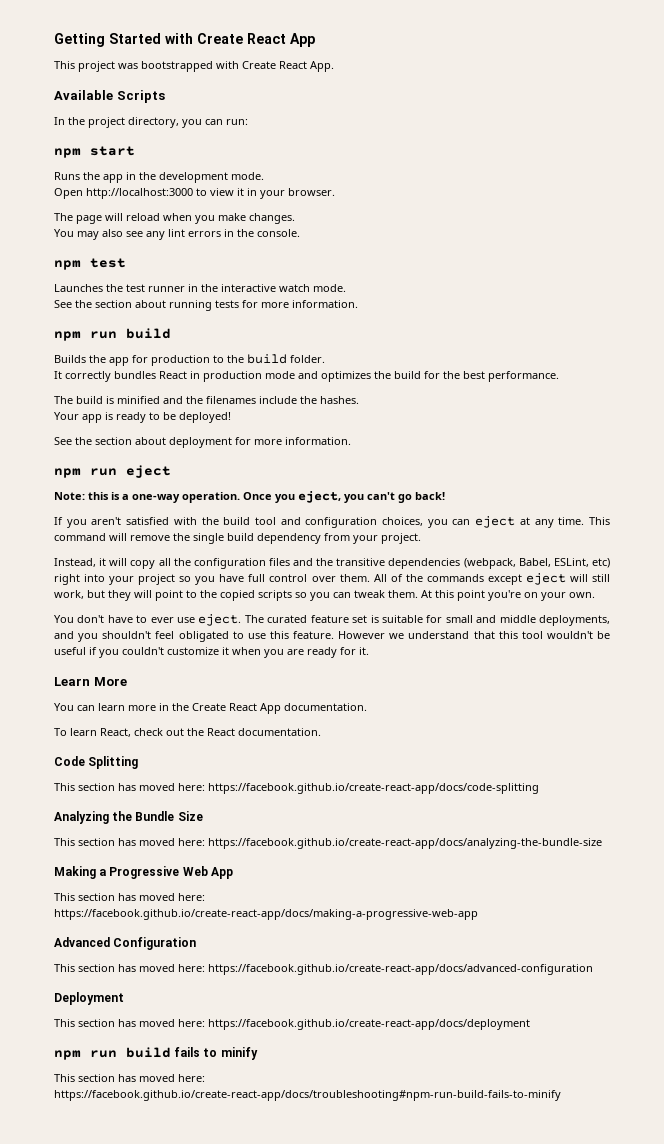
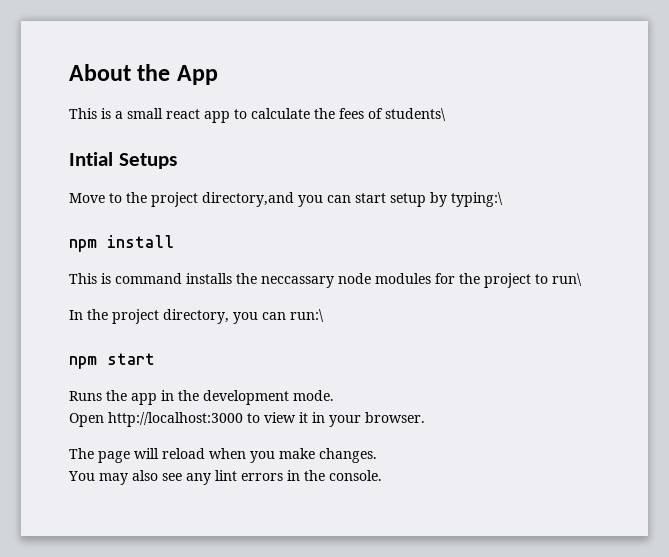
[54,33,315,47] [54,61,334,72] [54,90,165,103] Getting Started with Create React App // This project was bootstrapped with Create React App. // Available Scripts -> [69,64,218,85] [69,108,446,123] [69,152,177,169] [69,192,503,207] [69,235,174,252] [69,273,582,288] About the App // This is a small react app to calculate the fees of students\ // Intial Setups // Move to the project directory,and you can start setup by typing:\ // npm install // This is command installs the neccassary node modules for the project to run\
[226,119,248,125] run: -> [290,309,324,322] run:\
[54,258,126,270] [54,284,346,292] [54,300,358,311] [54,328,171,341] [54,354,325,366] [54,371,559,382] [54,396,359,404] [54,412,231,423] [54,437,351,448] [54,465,171,478] [54,491,445,503] [54,516,610,528] [54,533,421,544] [54,558,610,569] [54,573,610,585] [54,590,595,601] [54,614,611,626] [54,631,610,642] [54,647,369,658] [54,677,127,686] [54,703,367,714] [54,728,321,737] [54,756,139,769] [54,783,539,794] [54,811,203,824] [54,838,602,849] [54,866,233,879] [54,893,205,901] [54,909,478,920] [54,937,197,950] [54,964,593,975] [54,992,124,1005] [54,1019,530,1030] [54,1047,258,1060] [54,1074,205,1082] [54,1090,561,1101] // npm test // Launches the test runner in the interactive watch mode. // See the section about running tests for more information. // npm run build // Builds the app for production to the build folder. // It correctly bundles React in production mode and optimizes the build for the best performance. // The build is minified and the filenames include the hashes. // Your app is ready to be deployed! // See the section about deployment for more information. // npm run eject // Note: this is a one-way operation. Once you eject, you can't go back! // If you aren't satisfied with the build tool and configuration choices, you can eject at any time. This command will remove the single build dependency from your project. // Instead, it will copy all the configuration files and the transitive dependencies (webpack, Babel, ESLint, etc) right into your project so you have full control over them. All of the commands except eject will still work, but they will point to the copied scripts so you can tweak them. At this point you're on your own. // You don't have to ever use eject. The curated feature set is suitable for small and middle deployments, and you shouldn't feel obligated to use this feature. However we understand that this tool wouldn't be useful if you couldn't customize it when you are ready for it. // Learn More // You can learn more in the Create React App documentation. // To learn React, check out the React documentation. // Code Splitting // This section has moved here: https://facebook.github.io/create-react-app/docs/code-splitting // Analyzing the Bundle Size // This section has moved here: https://facebook.github.io/create-react-app/docs/analyzing-the-bundle-size // Making a Progressive Web App // This section has moved here: https://facebook.github.io/create-react-app/docs/making-a-progressive-web-app // Advanced Configuration // This section has moved here: https://facebook.github.io/create-react-app/docs/advanced-configuration // Deployment // This section has moved here: https://facebook.github.io/create-react-app/docs/deployment // npm run build fails to minify // This section has moved here: https://facebook.github.io/create-react-app/docs/troubleshooting#npm-run-build-fails-to-minify -> (382, 475) none

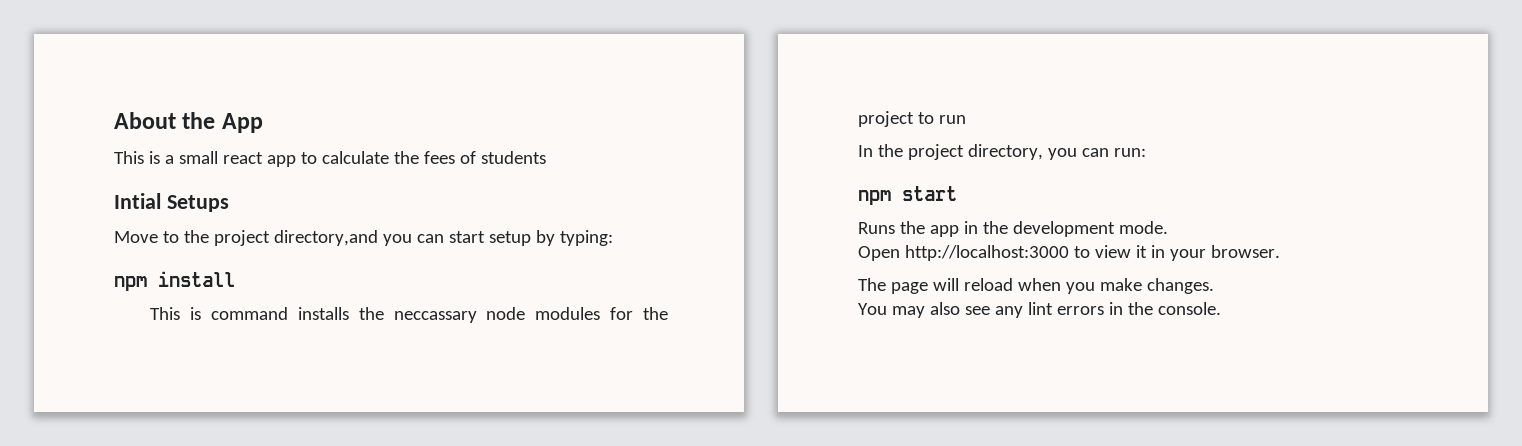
[385,108,446,121] students\ -> [480,151,546,164] students
[451,192,503,207] typing:\ -> [559,230,613,246] typing:
[552,273,582,286] run\ -> [938,115,966,124] run
[290,309,324,322] run:\ -> [1113,148,1146,157] run:

